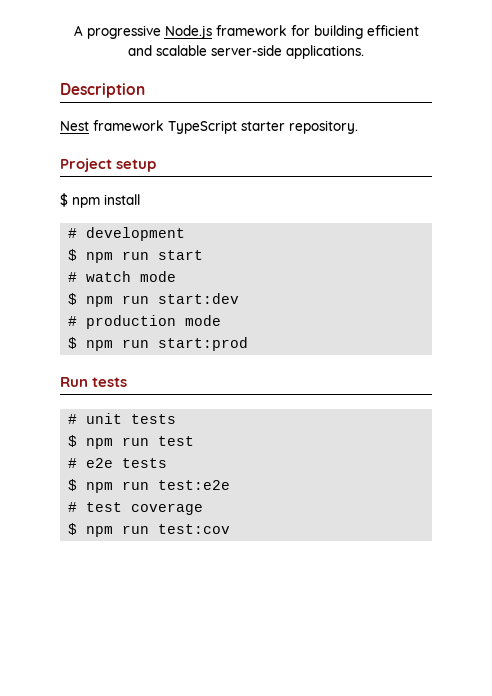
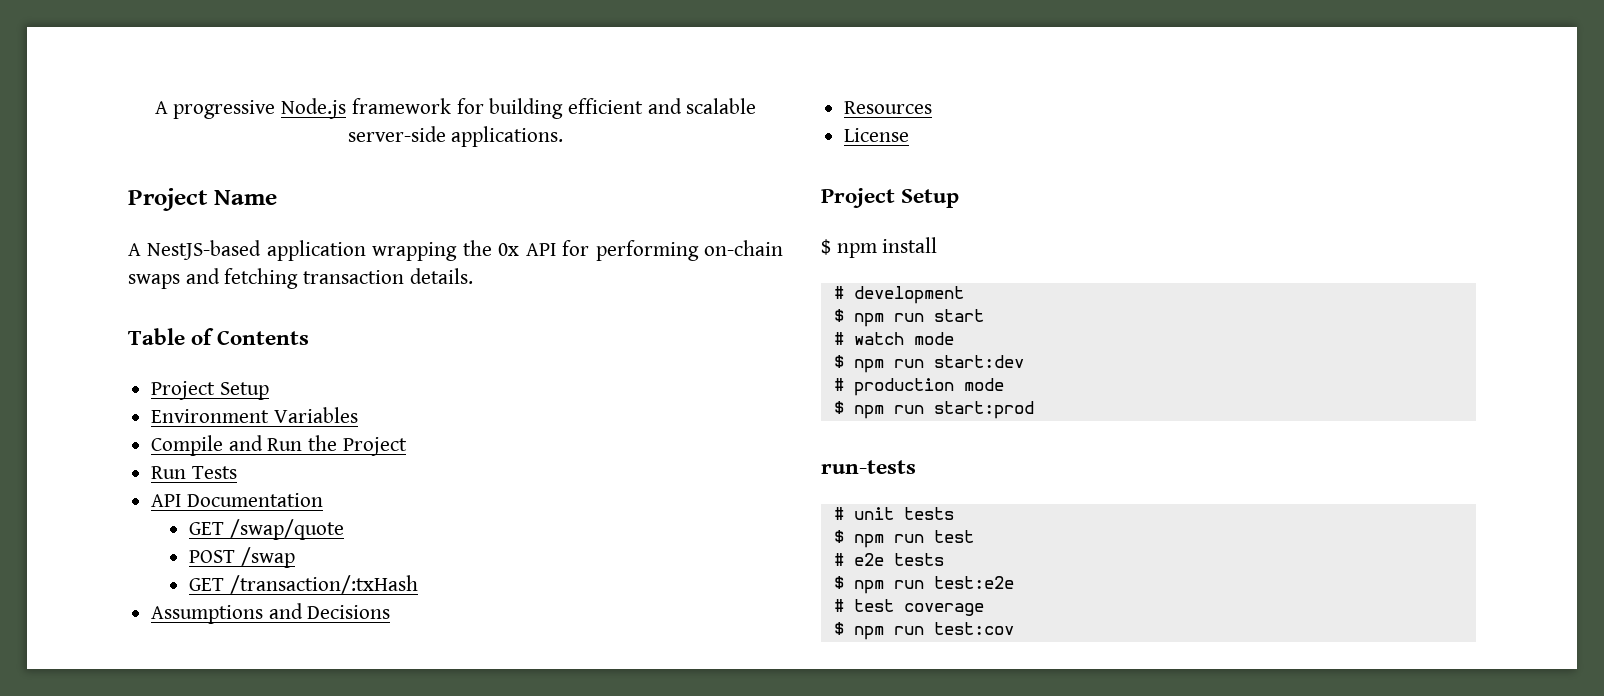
[60,83,145,98] [60,120,358,134] [60,158,157,172] Description // Nest framework TypeScript starter repository. // Project setup -> [128,188,277,211] [128,240,784,261] [128,268,473,289] [128,328,310,345] [151,381,269,400] [151,407,358,423] [151,435,407,456] [151,466,237,479] [151,493,323,507] [189,519,344,540] [189,547,295,568] [189,575,418,594] [151,603,391,624] [844,101,933,114] [844,128,910,142] [821,188,960,208] Project Name // A NestJS-based application wrapping the 0x API for performing on-chain swaps and fetching transaction details. // Table of Contents // Project Setup // Environment Variables // Compile and Run the Project // Run Tests // API Documentation // GET /swap/quote // POST /swap // GET /transaction/:txHash // Assumptions and Decisions // Resources // License // Project Setup
[60,377,128,387] Run tests -> [821,460,916,474] run-tests

